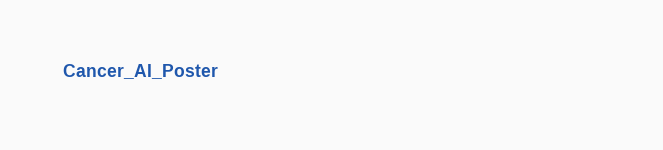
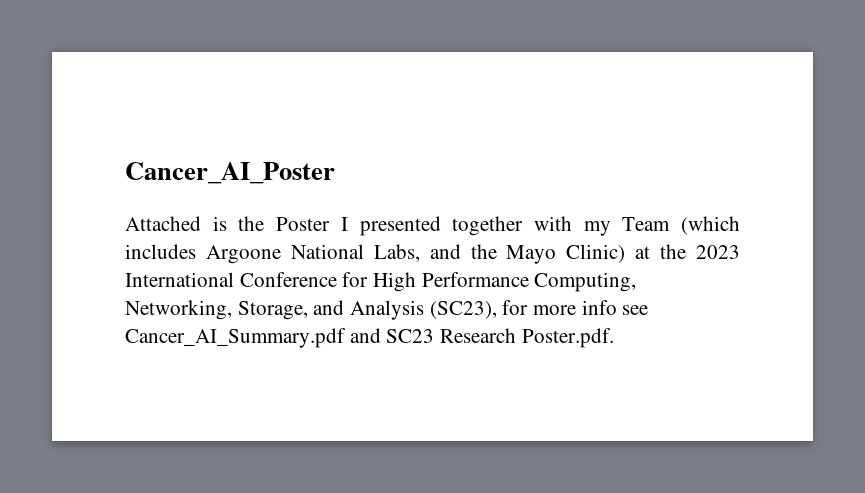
(218, 71) none -> [125,216,740,236] [125,244,740,264] [125,272,637,292] [125,300,649,320] [125,328,614,348] // Attached is the Poster I presented together with my Team (which includes Argoone National Labs, and the Mayo Clinic) at the 2023 International Conference for High Performance Computing, Networking, Storage, and Analysis (SC23), for more info see Cancer_AI_Summary.pdf and SC23 Research Poster.pdf.

